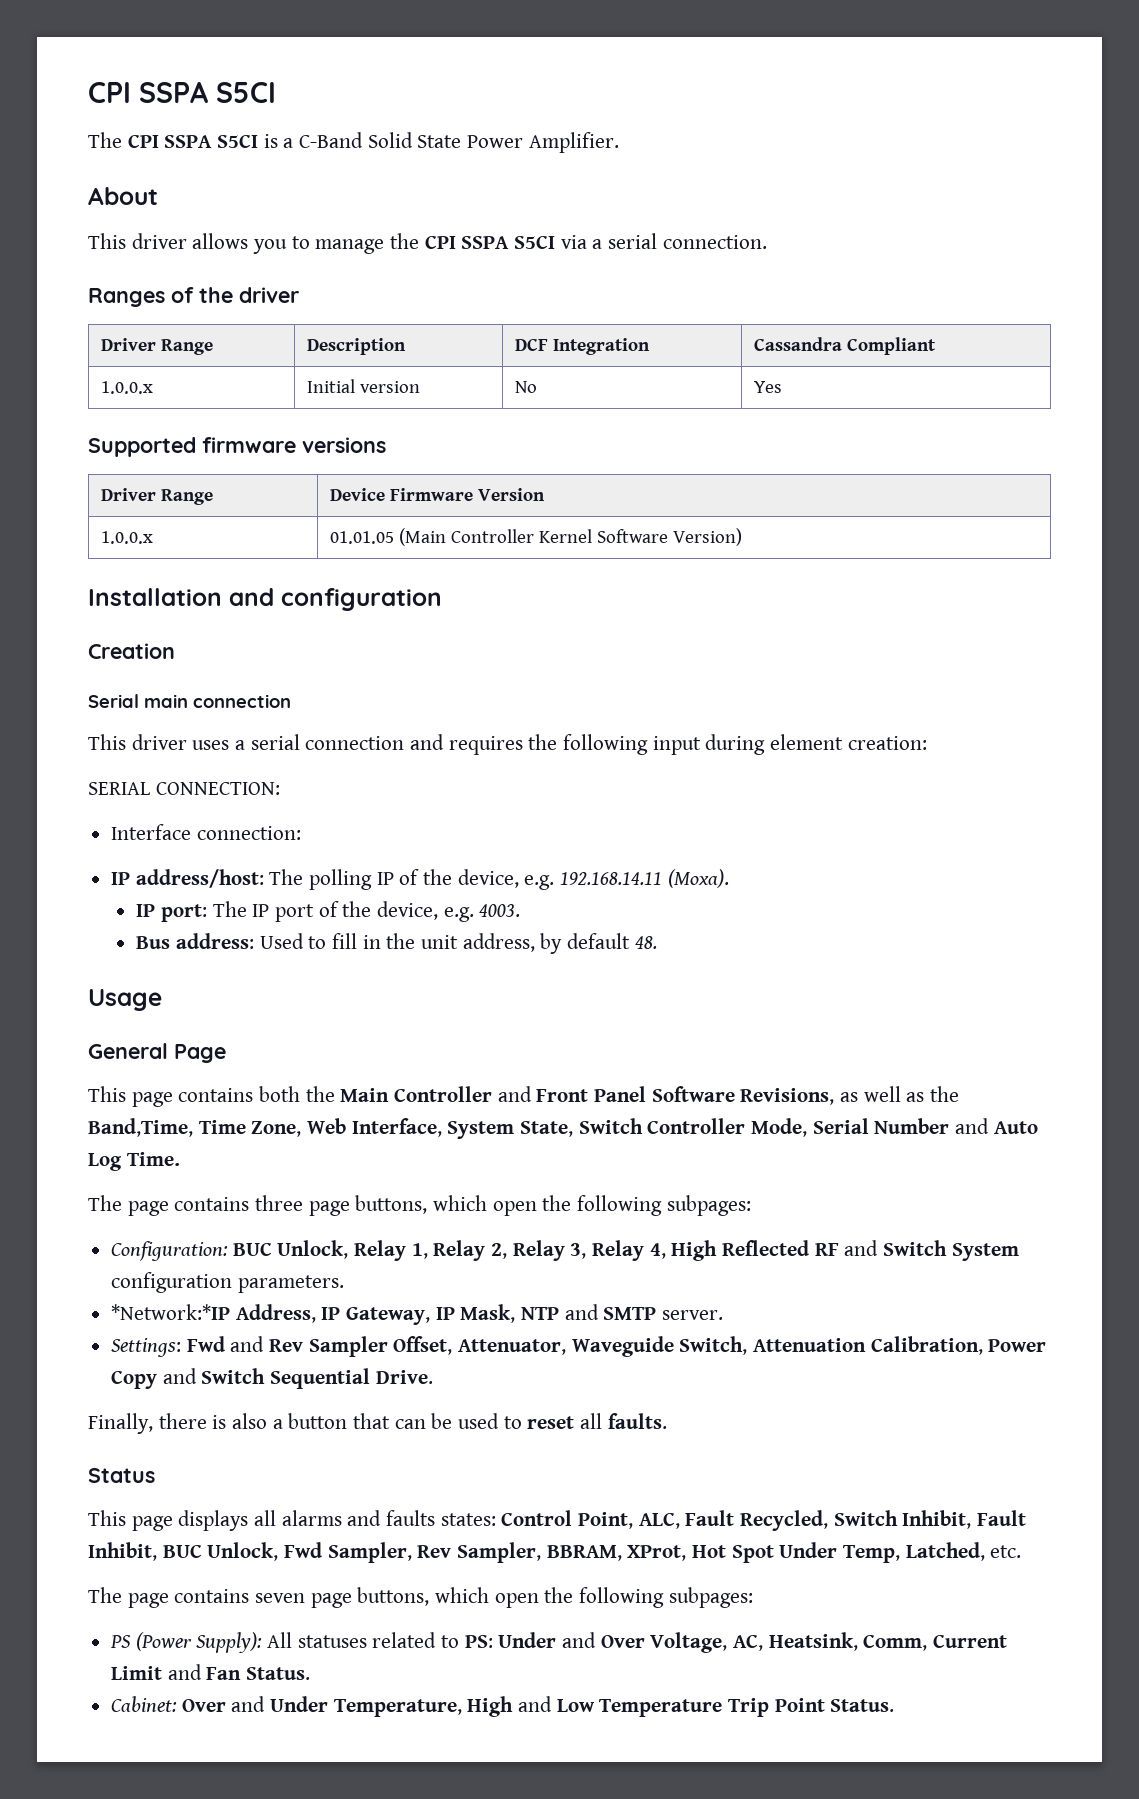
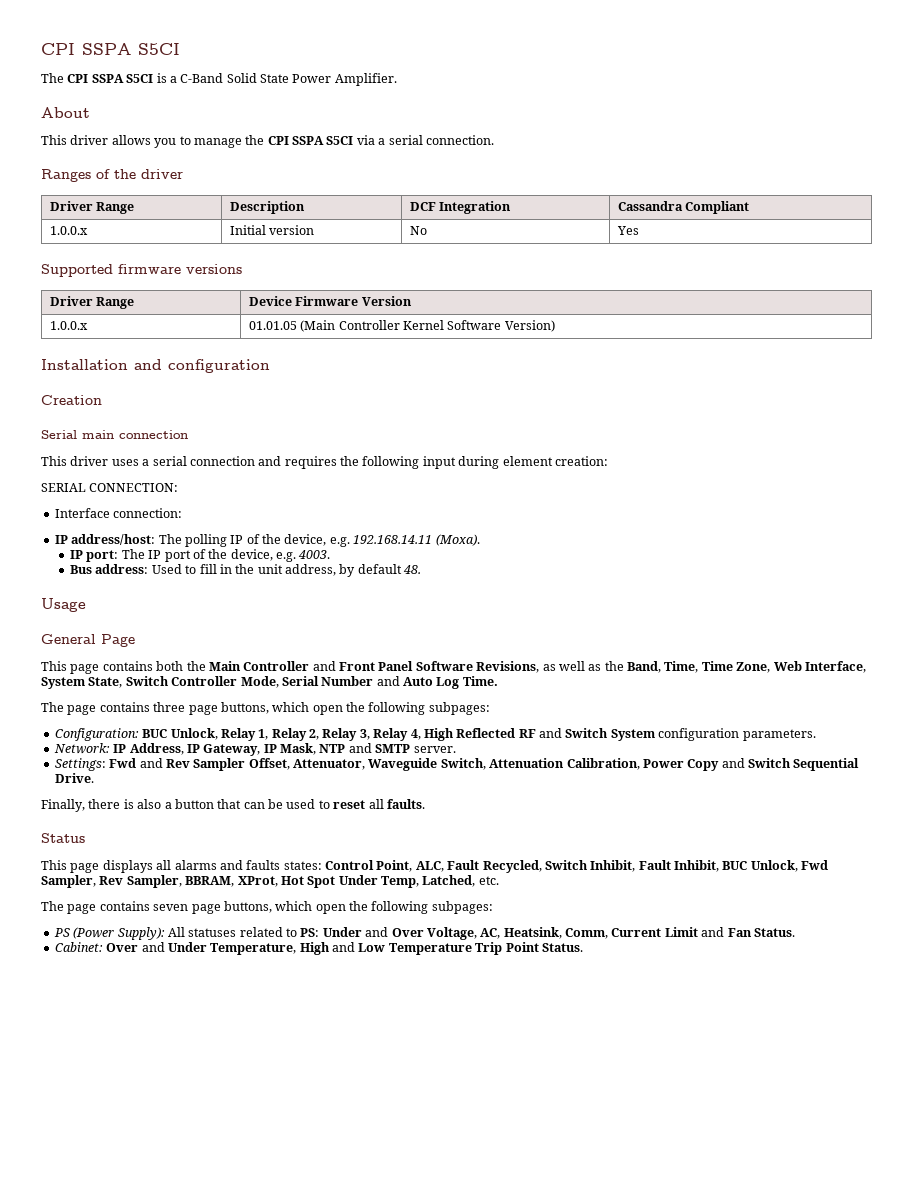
[88,1118,193,1137] Band,Time, -> [627,661,699,673] Band, Time,
[111,1304,231,1320] *Network:*IP -> [53,743,127,754] Network: IP

